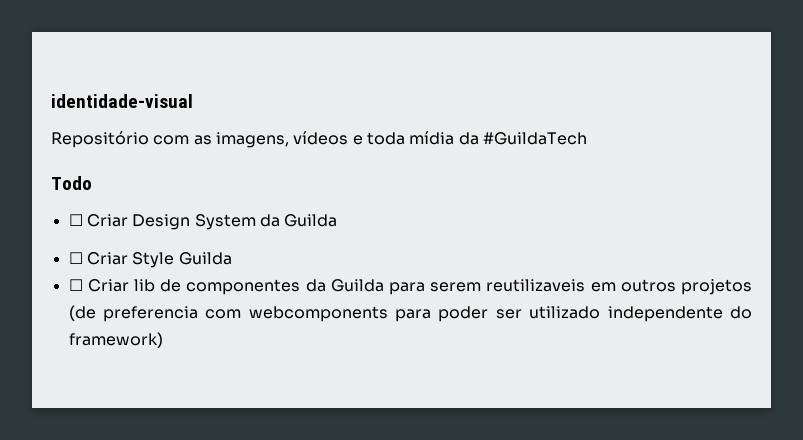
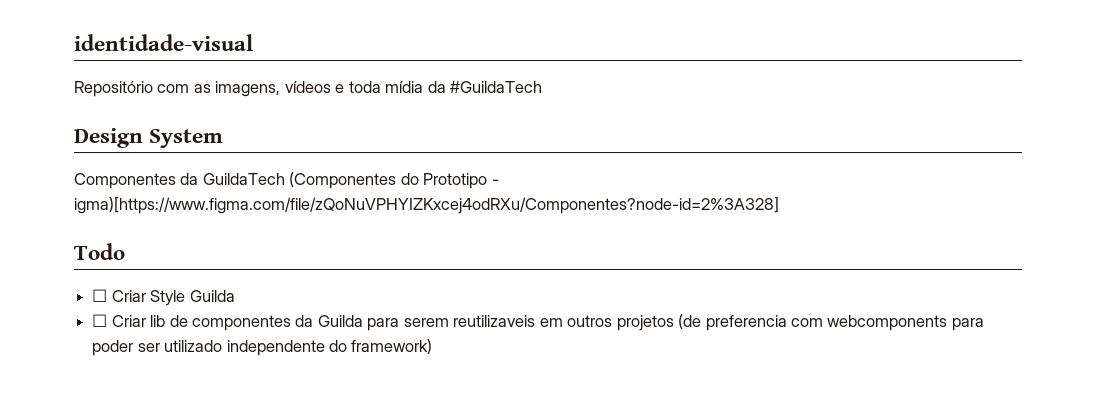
[51,176,92,190] [68,214,128,227] Todo // ☐ Criar -> (543, 87) none
[259,214,338,227] da Guilda -> [74,172,499,189] [74,197,779,214] [74,243,125,260] // Componentes da GuildaTech (Componentes do Prototipo - igma)[https://www.figma.com/file/zQoNuVPHYIZKxcej4odRXu/Componentes?node-id=2%3A328] // Todo

